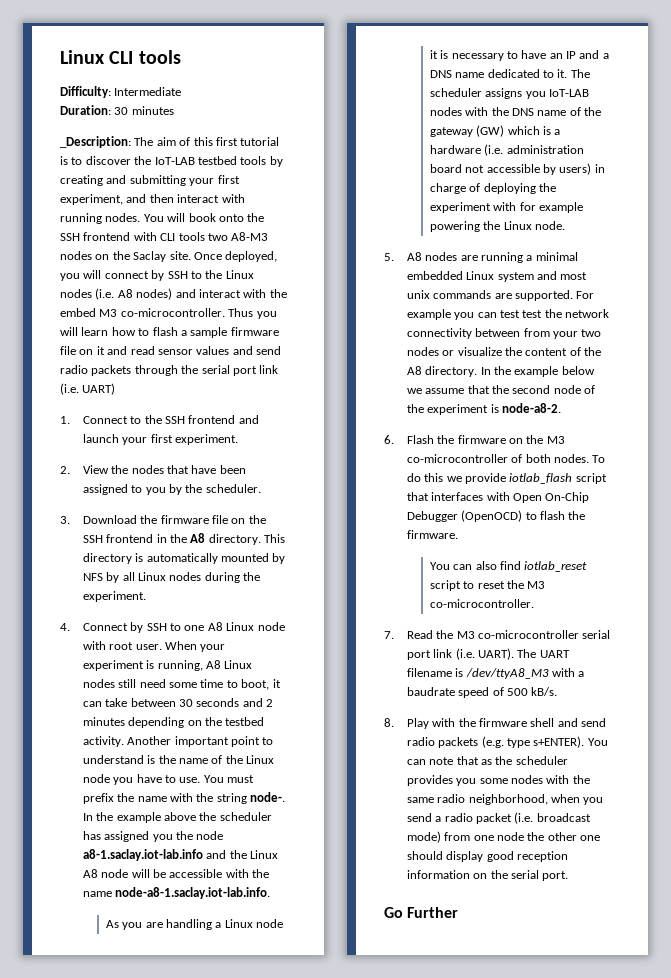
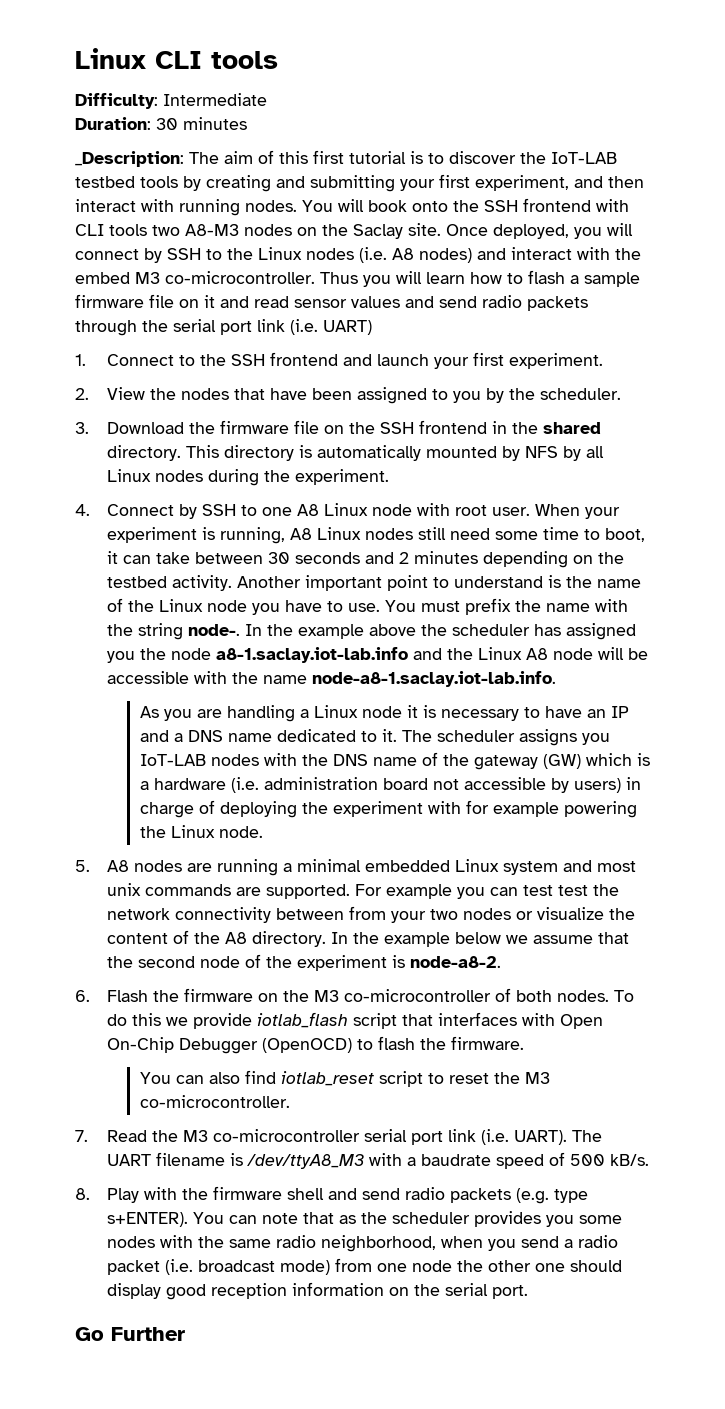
[190,533,206,543] A8 -> [543,422,602,434] shared

